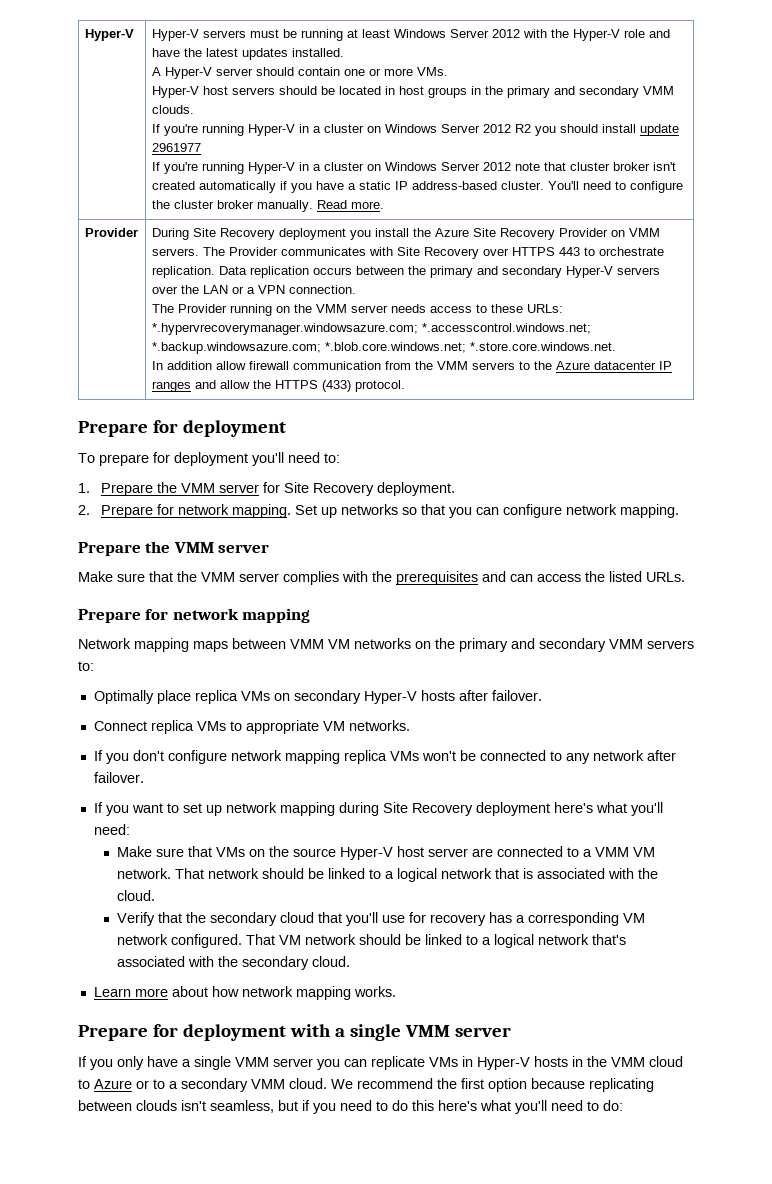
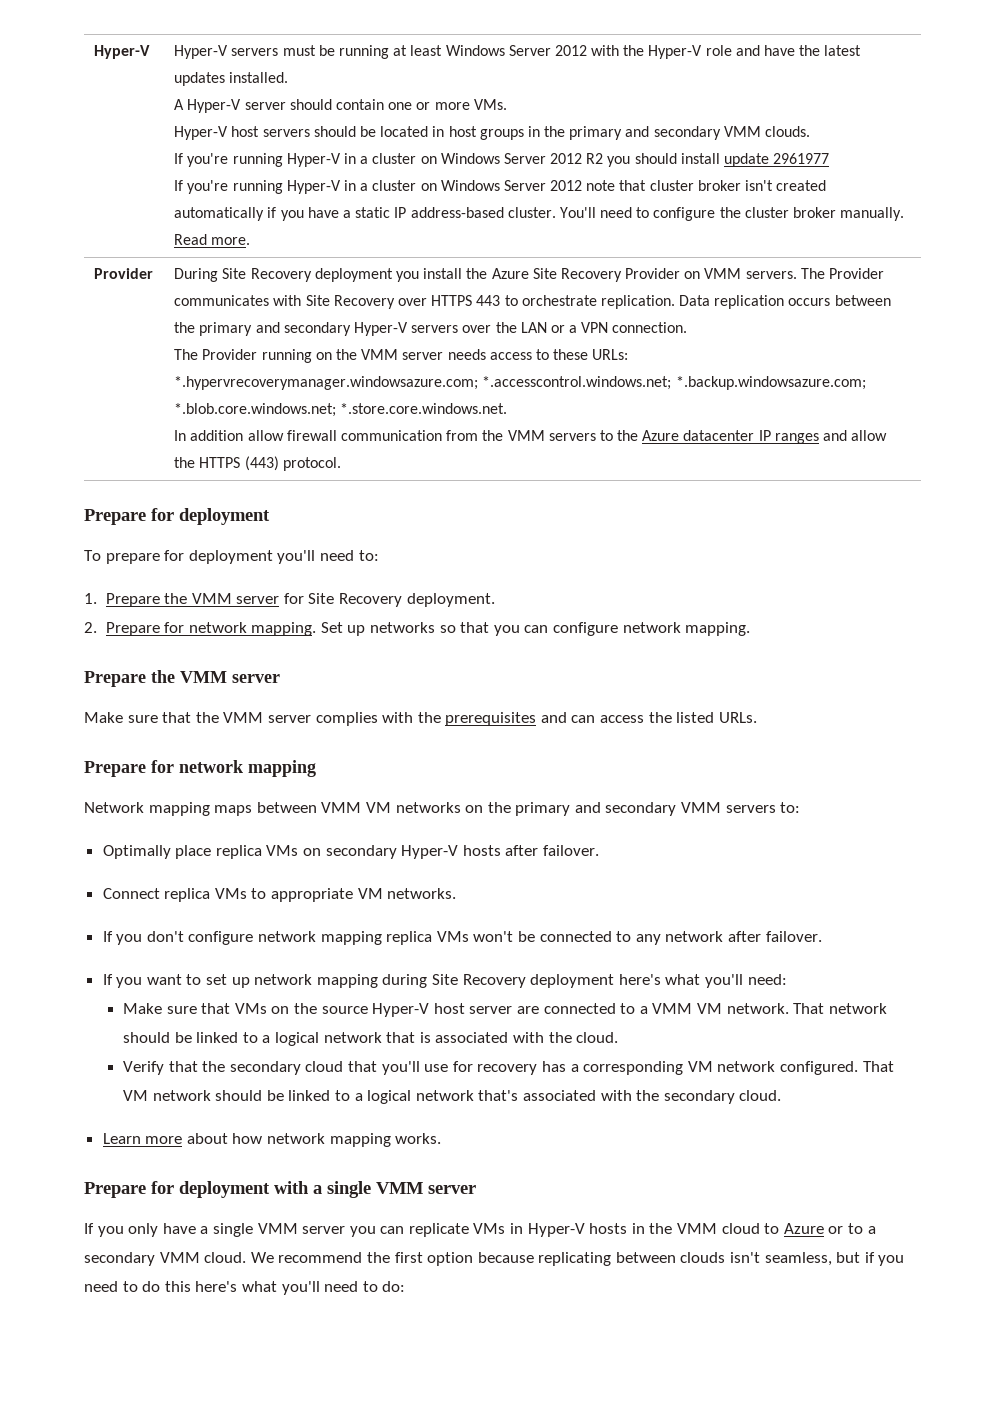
[321,380,351,392] (433) -> [244,456,279,471] (443)

